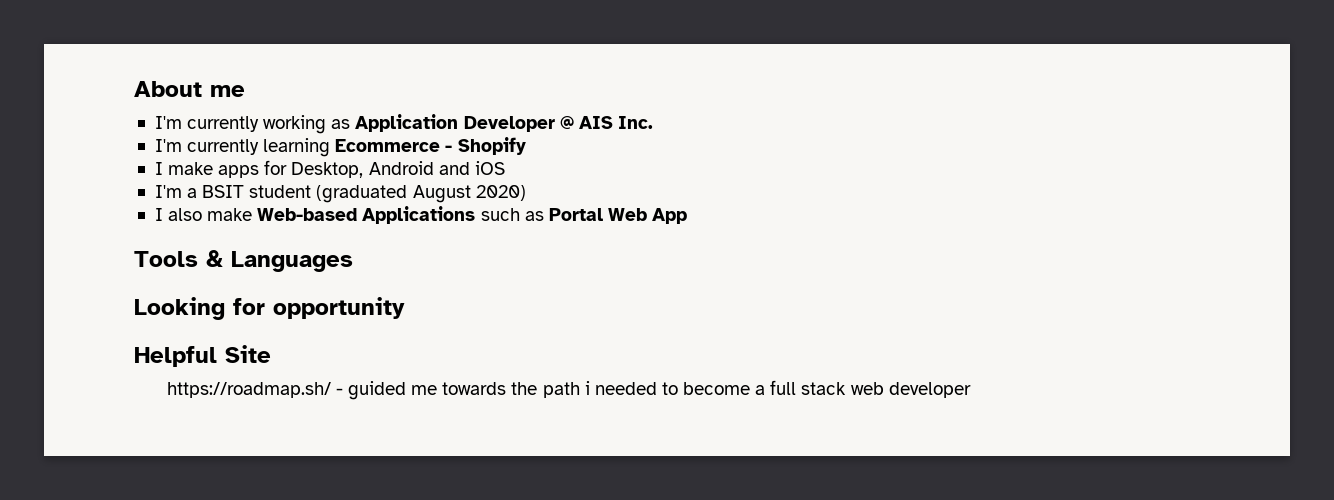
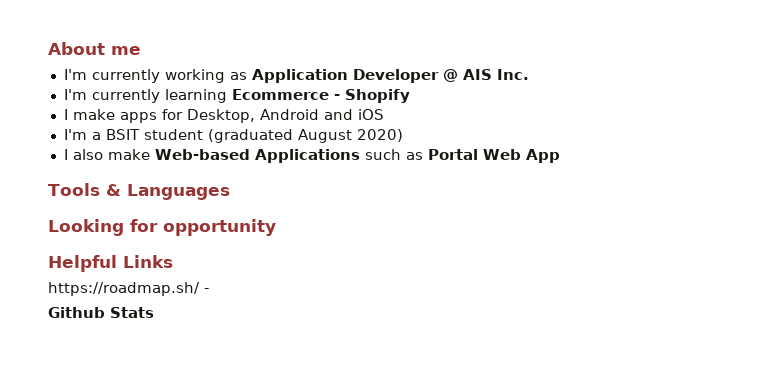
[225,345,271,363] Site -> [123,255,173,268] Links
[348,380,971,400] guided me towards the path i needed to become a full stack web developer -> [48,307,154,318] // Github Stats

